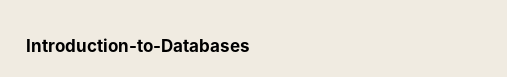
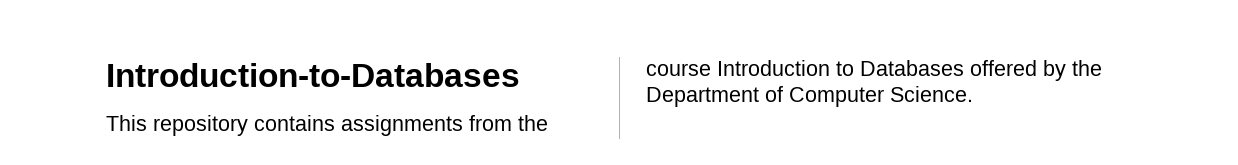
(250, 45) none -> [106,115,548,136] [646,60,1102,81] [646,86,973,107] // This repository contains assignments from the course Introduction to Databases offered by the Department of Computer Science.

